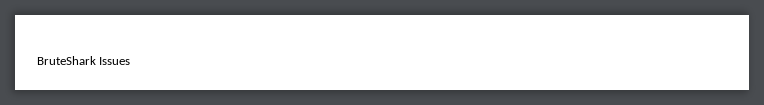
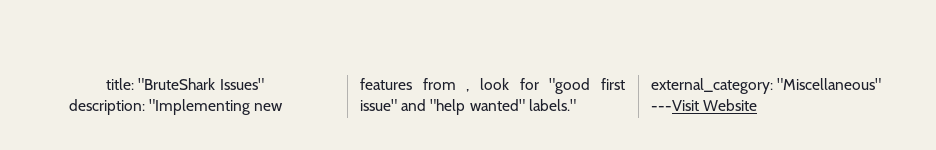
[37,56,131,65] BruteShark Issues -> [106,78,264,90] [69,99,284,115] [360,78,625,94] [360,99,576,115] [651,78,882,94] [651,99,758,111] title: "BruteShark Issues" description: "Implementing new features from , look for "good first issue" and "help wanted" labels." external_category: "Miscellaneous" ---Visit Website

